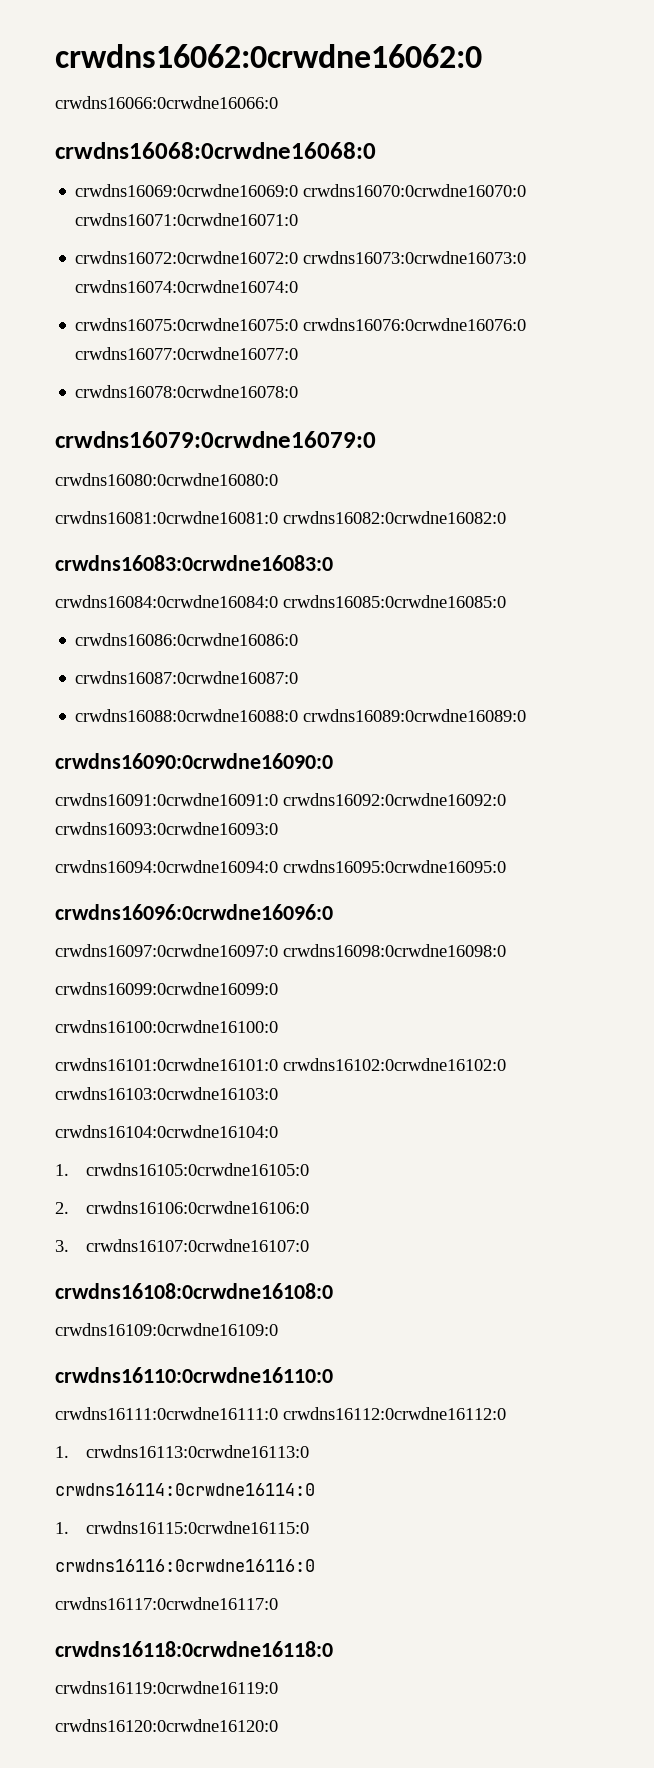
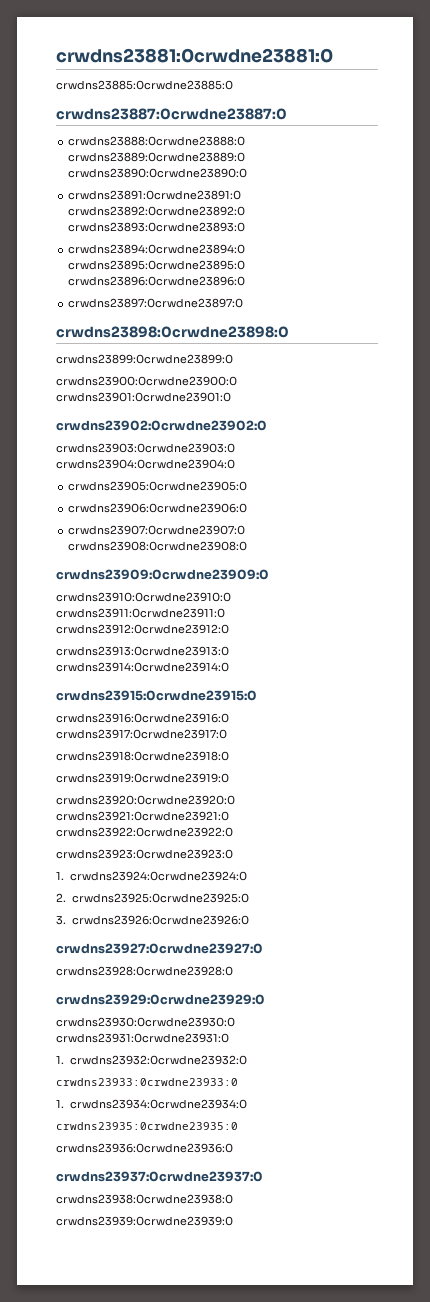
[55,44,482,68] [55,96,278,109] [55,142,376,159] [75,184,527,197] [75,213,299,226] [75,251,527,264] [75,280,299,293] [75,318,527,331] [75,347,299,360] [75,385,299,398] [55,431,376,448] [55,473,278,486] [55,511,506,524] [55,555,333,571] [55,595,506,608] [75,633,299,646] [75,671,299,684] [75,709,527,722] [55,753,333,769] [55,793,506,806] [55,822,278,835] [55,860,506,873] [55,904,333,920] [55,944,506,957] [55,982,278,995] [55,1020,278,1033] [55,1058,506,1071] [55,1087,278,1100] [55,1125,278,1138] [55,1163,310,1176] crwdns16062:0crwdne16062:0 // crwdns16066:0crwdne16066:0 // crwdns16068:0crwdne16068:0 // crwdns16069:0crwdne16069:0 crwdns16070:0crwdne16070:0 crwdns16071:0crwdne16071:0 // crwdns16072:0crwdne16072:0 crwdns16073:0crwdne16073:0 crwdns16074:0crwdne16074:0 // crwdns16075:0crwdne16075:0 crwdns16076:0crwdne16076:0 crwdns16077:0crwdne16077:0 // crwdns16078:0crwdne16078:0 // crwdns16079:0crwdne16079:0 // crwdns16080:0crwdne16080:0 // crwdns16081:0crwdne16081:0 crwdns16082:0crwdne16082:0 // crwdns16083:0crwdne16083:0 // crwdns16084:0crwdne16084:0 crwdns16085:0crwdne16085:0 // crwdns16086:0crwdne16086:0 // crwdns16087:0crwdne16087:0 // crwdns16088:0crwdne16088:0 crwdns16089:0crwdne16089:0 // crwdns16090:0crwdne16090:0 // crwdns16091:0crwdne16091:0 crwdns16092:0crwdne16092:0 crwdns16093:0crwdne16093:0 // crwdns16094:0crwdne16094:0 crwdns16095:0crwdne16095:0 // crwdns16096:0crwdne16096:0 // crwdns16097:0crwdne16097:0 crwdns16098:0crwdne16098:0 // crwdns16099:0crwdne16099:0 // crwdns16100:0crwdne16100:0 // crwdns16101:0crwdne16101:0 crwdns16102:0crwdne16102:0 crwdns16103:0crwdne16103:0 // crwdns16104:0crwdne16104:0 // 1. crwdns16105:0crwdne16105:0 -> [56,48,333,63] [56,80,233,90] [56,108,287,120] [68,136,246,146] [68,152,246,162] [68,168,248,178] [68,190,242,200] [68,206,246,216] [68,222,246,232] [68,244,246,254] [68,260,246,270] [68,276,246,286] [68,298,244,308] [56,326,289,338] [56,354,233,364] [56,376,237,386] [56,392,231,402] [56,420,267,431] [56,443,235,453] [56,459,235,469] [68,481,248,491] [68,503,248,513] [68,525,246,535] [68,541,248,551] [56,569,269,580] [56,592,231,602] [56,608,225,618] [56,624,229,634] [56,646,229,656] [56,662,229,672] [56,690,257,701] [56,713,229,723] [56,729,227,739] [56,751,229,761] [56,773,229,783] [56,795,235,805] [56,811,229,821] [56,827,233,837] [56,849,233,859] [56,871,247,881] crwdns23881:0crwdne23881:0 // crwdns23885:0crwdne23885:0 // crwdns23887:0crwdne23887:0 // crwdns23888:0crwdne23888:0 crwdns23889:0crwdne23889:0 crwdns23890:0crwdne23890:0 // crwdns23891:0crwdne23891:0 crwdns23892:0crwdne23892:0 crwdns23893:0crwdne23893:0 // crwdns23894:0crwdne23894:0 crwdns23895:0crwdne23895:0 crwdns23896:0crwdne23896:0 // crwdns23897:0crwdne23897:0 // crwdns23898:0crwdne23898:0 // crwdns23899:0crwdne23899:0 // crwdns23900:0crwdne23900:0 crwdns23901:0crwdne23901:0 // crwdns23902:0crwdne23902:0 // crwdns23903:0crwdne23903:0 crwdns23904:0crwdne23904:0 // crwdns23905:0crwdne23905:0 // crwdns23906:0crwdne23906:0 // crwdns23907:0crwdne23907:0 crwdns23908:0crwdne23908:0 // crwdns23909:0crwdne23909:0 // crwdns23910:0crwdne23910:0 crwdns23911:0crwdne23911:0 crwdns23912:0crwdne23912:0 // crwdns23913:0crwdne23913:0 crwdns23914:0crwdne23914:0 // crwdns23915:0crwdne23915:0 // crwdns23916:0crwdne23916:0 crwdns23917:0crwdne23917:0 // crwdns23918:0crwdne23918:0 // crwdns23919:0crwdne23919:0 // crwdns23920:0crwdne23920:0 crwdns23921:0crwdne23921:0 crwdns23922:0crwdne23922:0 // crwdns23923:0crwdne23923:0 // 1. crwdns23924:0crwdne23924:0
[86,1201,310,1214] crwdns16106:0crwdne16106:0 -> [71,893,249,903] crwdns23925:0crwdne23925:0
[86,1239,310,1252] [55,1283,333,1299] [55,1323,278,1336] [55,1367,333,1383] [55,1407,506,1420] [55,1445,310,1458] [55,1483,315,1496] [55,1521,310,1534] [55,1559,315,1572] [55,1597,278,1610] [55,1641,333,1657] [55,1681,278,1694] [55,1719,278,1732] crwdns16107:0crwdne16107:0 // crwdns16108:0crwdne16108:0 // crwdns16109:0crwdne16109:0 // crwdns16110:0crwdne16110:0 // crwdns16111:0crwdne16111:0 crwdns16112:0crwdne16112:0 // 1. crwdns16113:0crwdne16113:0 // crwdns16114:0crwdne16114:0 // 1. crwdns16115:0crwdne16115:0 // crwdns16116:0crwdne16116:0 // crwdns16117:0crwdne16117:0 // crwdns16118:0crwdne16118:0 // crwdns16119:0crwdne16119:0 // crwdns16120:0crwdne16120:0 -> [71,915,249,925] [56,943,263,954] [56,966,233,976] [56,994,265,1005] [56,1017,235,1027] [56,1033,229,1043] [56,1055,247,1065] [56,1078,238,1086] [56,1099,247,1109] [56,1122,238,1130] [56,1143,233,1153] [56,1171,263,1182] [56,1194,233,1204] [56,1216,233,1226] crwdns23926:0crwdne23926:0 // crwdns23927:0crwdne23927:0 // crwdns23928:0crwdne23928:0 // crwdns23929:0crwdne23929:0 // crwdns23930:0crwdne23930:0 crwdns23931:0crwdne23931:0 // 1. crwdns23932:0crwdne23932:0 // crwdns23933:0crwdne23933:0 // 1. crwdns23934:0crwdne23934:0 // crwdns23935:0crwdne23935:0 // crwdns23936:0crwdne23936:0 // crwdns23937:0crwdne23937:0 // crwdns23938:0crwdne23938:0 // crwdns23939:0crwdne23939:0

